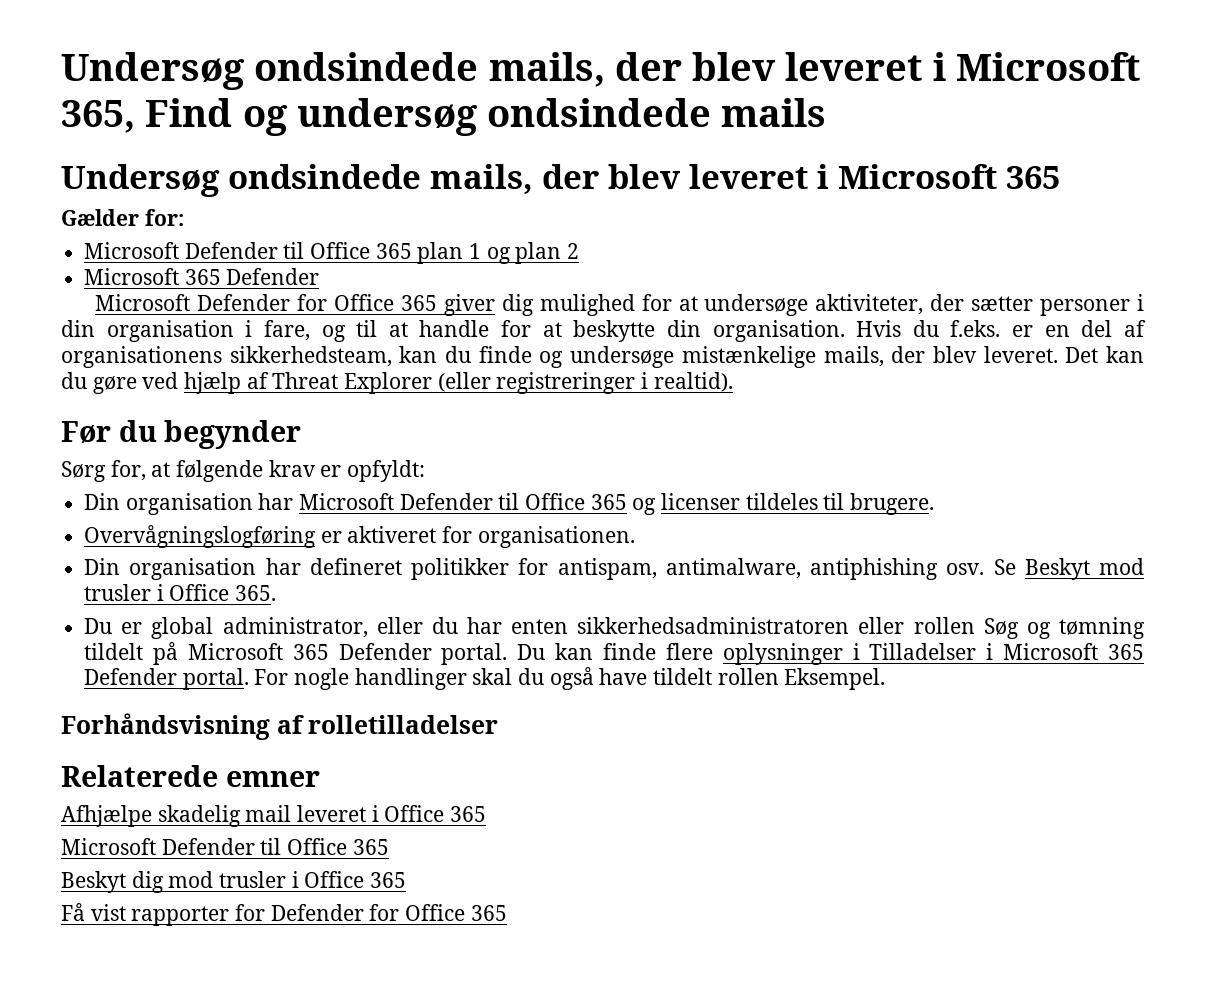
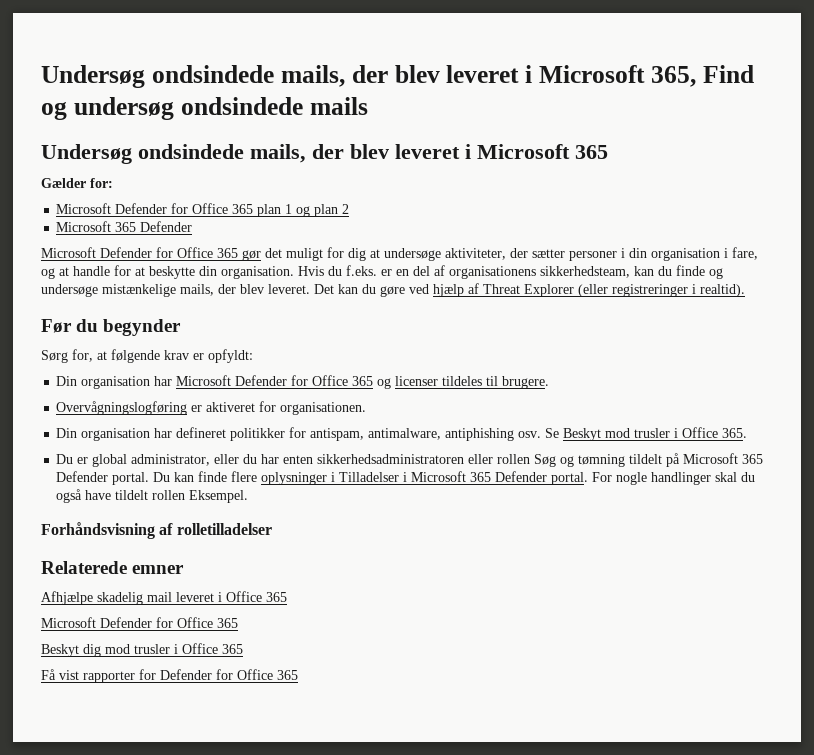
[283,242,305,259] til -> [171,203,189,214] for
[443,294,672,316] giver dig mulighed for -> [242,247,366,261] gør det muligt for dig
[356,320,378,337] til -> (55, 273) none
[498,493,520,510] til -> [291,375,309,386] for
[260,838,282,855] til -> [156,617,173,628] for

